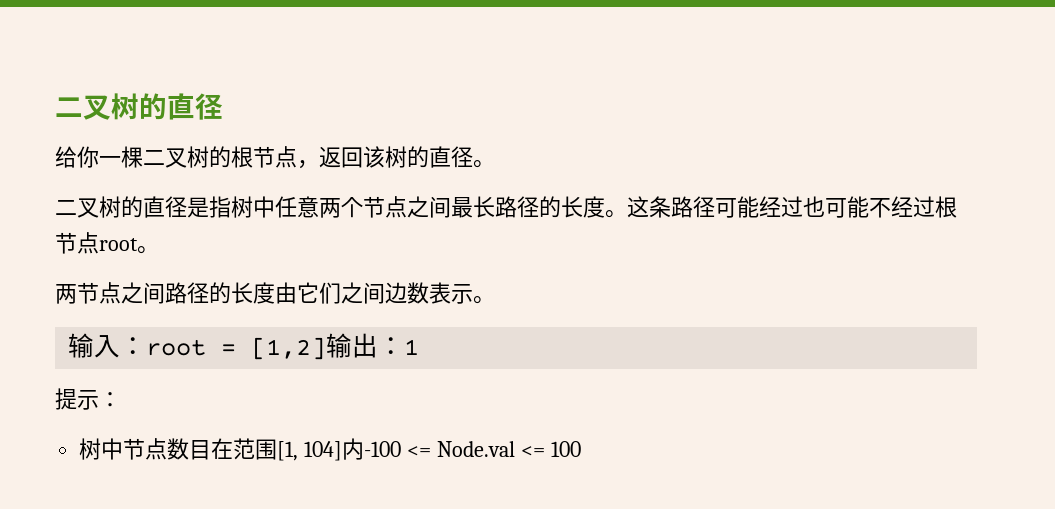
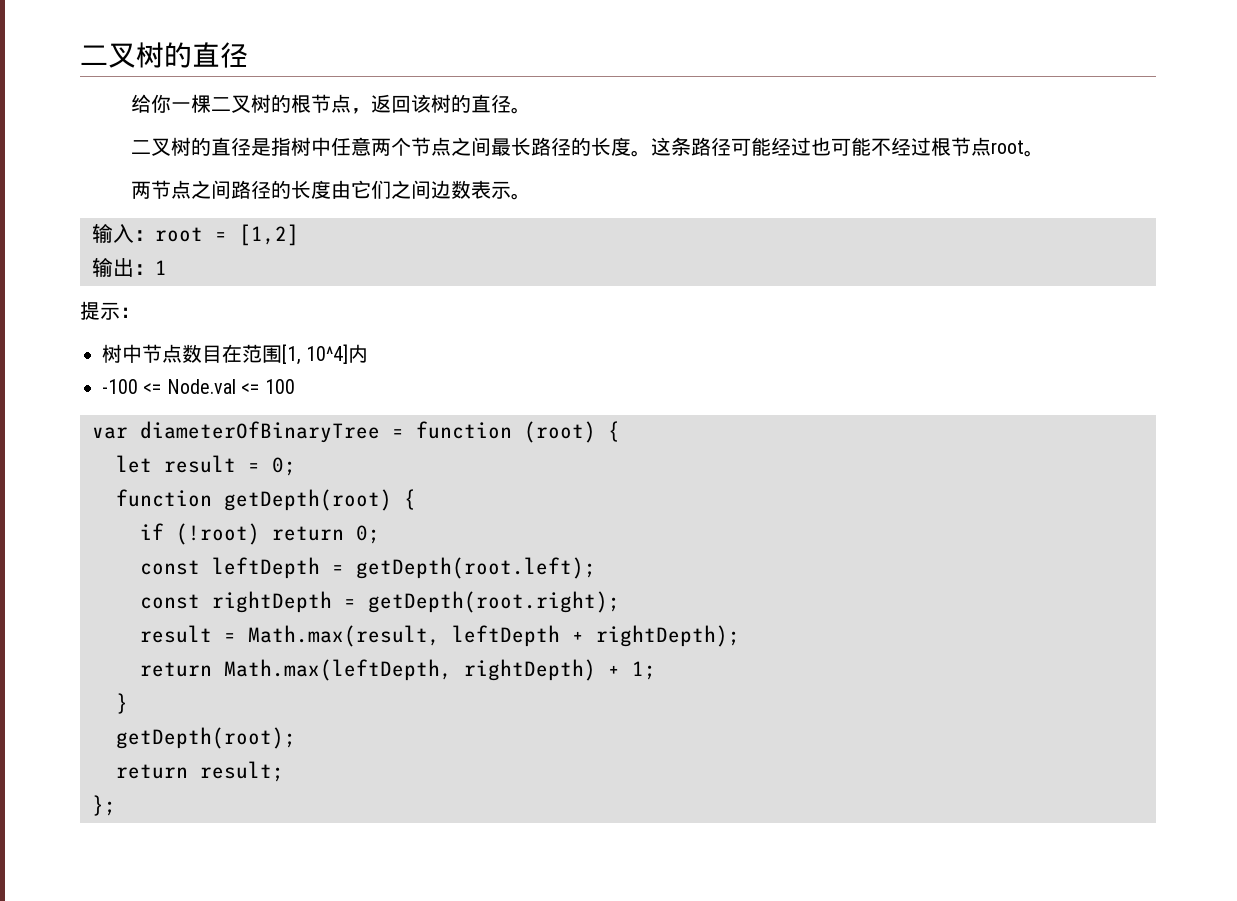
(327, 348) none -> (299, 235) //
[304,441,343,461] 104] -> [306,344,349,364] 10^4]
(365, 449) none -> (369, 353) //
(581, 449) none -> [92,421,620,443] [116,455,296,476] [116,489,416,511] [140,523,380,545] [140,557,596,579] [140,591,620,613] [140,625,740,647] [140,659,656,681] [116,693,128,714] [116,727,296,749] [116,761,284,782] [92,795,116,816] // var diameterOfBinaryTree = function (root) { // let result = 0; // function getDepth(root) { // if (!root) return 0; // const leftDepth = getDepth(root.left); // const rightDepth = getDepth(root.right); // result = Math.max(result, leftDepth + rightDepth); // return Math.max(leftDepth, rightDepth) + 1; // } // getDepth(root); // return result; // };

